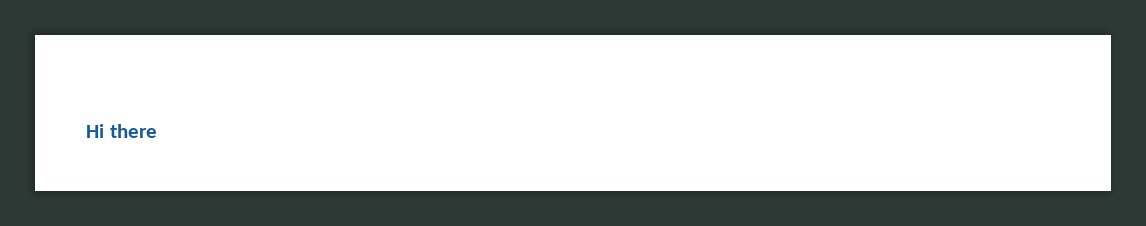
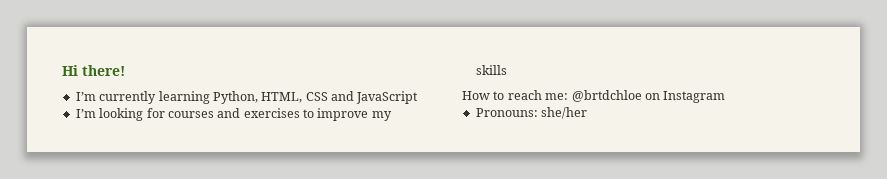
[109,124,157,138] there -> [82,65,125,76] [75,91,419,104] [75,108,392,121] [475,65,507,75] [462,90,726,103] [475,107,588,119] there! // I’m currently learning Python, HTML, CSS and JavaScript // I’m looking for courses and exercises to improve my skills // How to reach me: @brtdchloe on Instagram // Pronouns: she/her

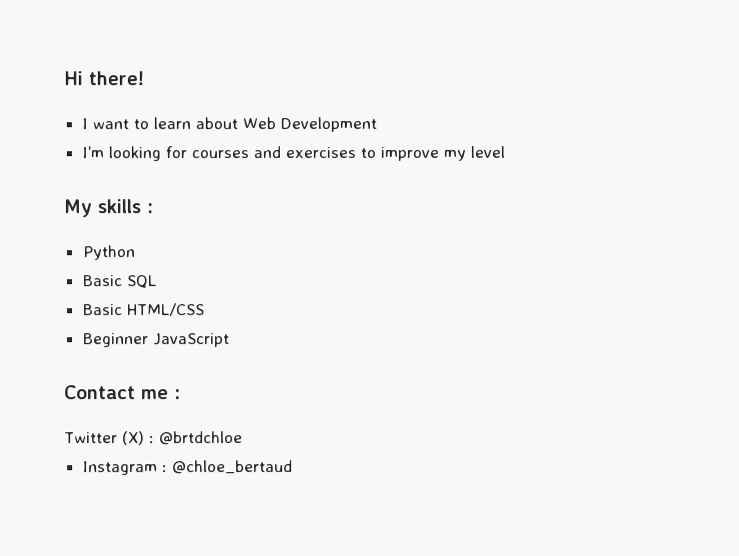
[75,91,419,104] I’m currently learning Python, HTML, CSS and JavaScript -> [81,116,377,133] I want to learn about Web Development
(392, 116) none -> [469,145,505,158] [63,199,92,218] level // My
[462,90,569,100] // How to reach me: -> [146,203,153,214] [81,245,135,261] [81,275,157,289] [82,303,205,317] [82,333,230,348] [64,385,181,400] [64,431,155,446] : // Python // Basic SQL // Basic HTML/CSS // Beginner JavaScript // Contact me : // Twitter (X) :
[644,93,660,100] on -> (243, 438) //
[475,107,588,119] // Pronouns: she/her -> [161,460,293,475] : @chloe_bertaud

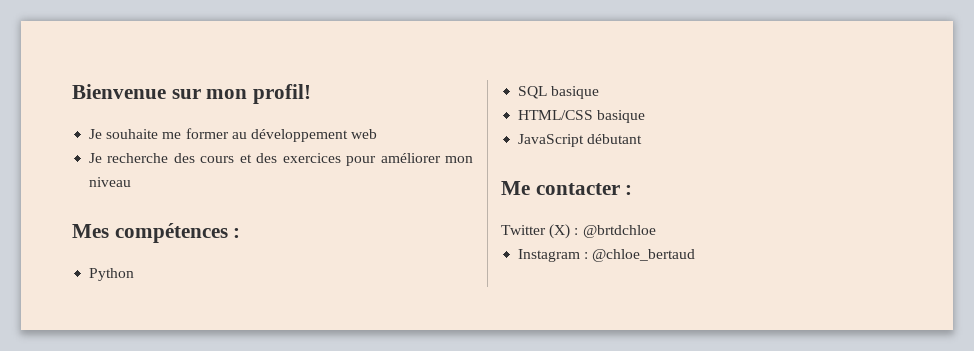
[63,71,144,86] [81,116,377,133] [81,145,505,162] [63,199,141,218] Hi there! // I want to learn about Web Development // I’m looking for courses and exercises to improve my level // My skills -> [72,84,312,104] [89,128,378,142] [89,153,473,166] [89,177,132,187] [72,223,228,243] Bienvenue sur mon profil! // Je souhaite me former au développement web // Je recherche des cours et des exercices pour améliorer mon niveau // Mes compétences
[81,275,123,287] Basic -> (135, 274) none
[82,304,123,316] // Basic -> [551,86,600,99] basique //
[82,333,149,348] // Beginner -> [597,110,646,123] basique //
[64,385,169,400] // Contact me -> [587,134,643,144] [501,181,620,195] débutant // Me contacter

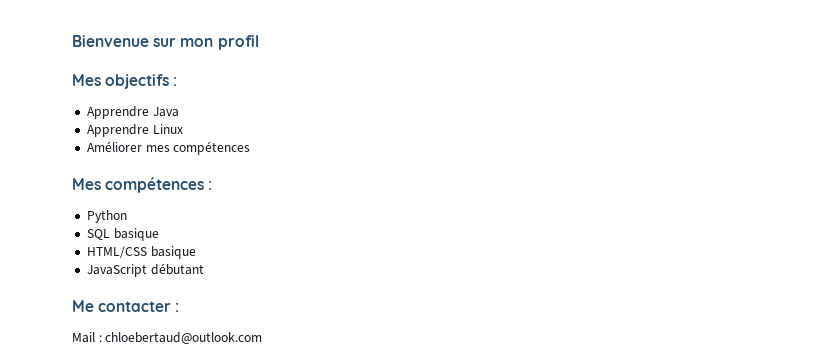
[253,84,312,104] [89,128,378,142] [89,153,473,166] [89,177,132,187] profil! // Je souhaite me former au développement web // Je recherche des cours et des exercices pour améliorer mon niveau -> [217,35,259,50] [72,74,178,89] [86,106,179,119] [86,124,183,137] [86,141,251,155] profil // Mes objectifs : // Apprendre Java // Apprendre Linux // Améliorer mes compétences
[501,224,656,239] [518,249,696,262] Twitter (X) : @brtdchloe // Instagram : @chloe_bertaud -> [72,332,263,344] Mail : chloebertaud@outlook.com

